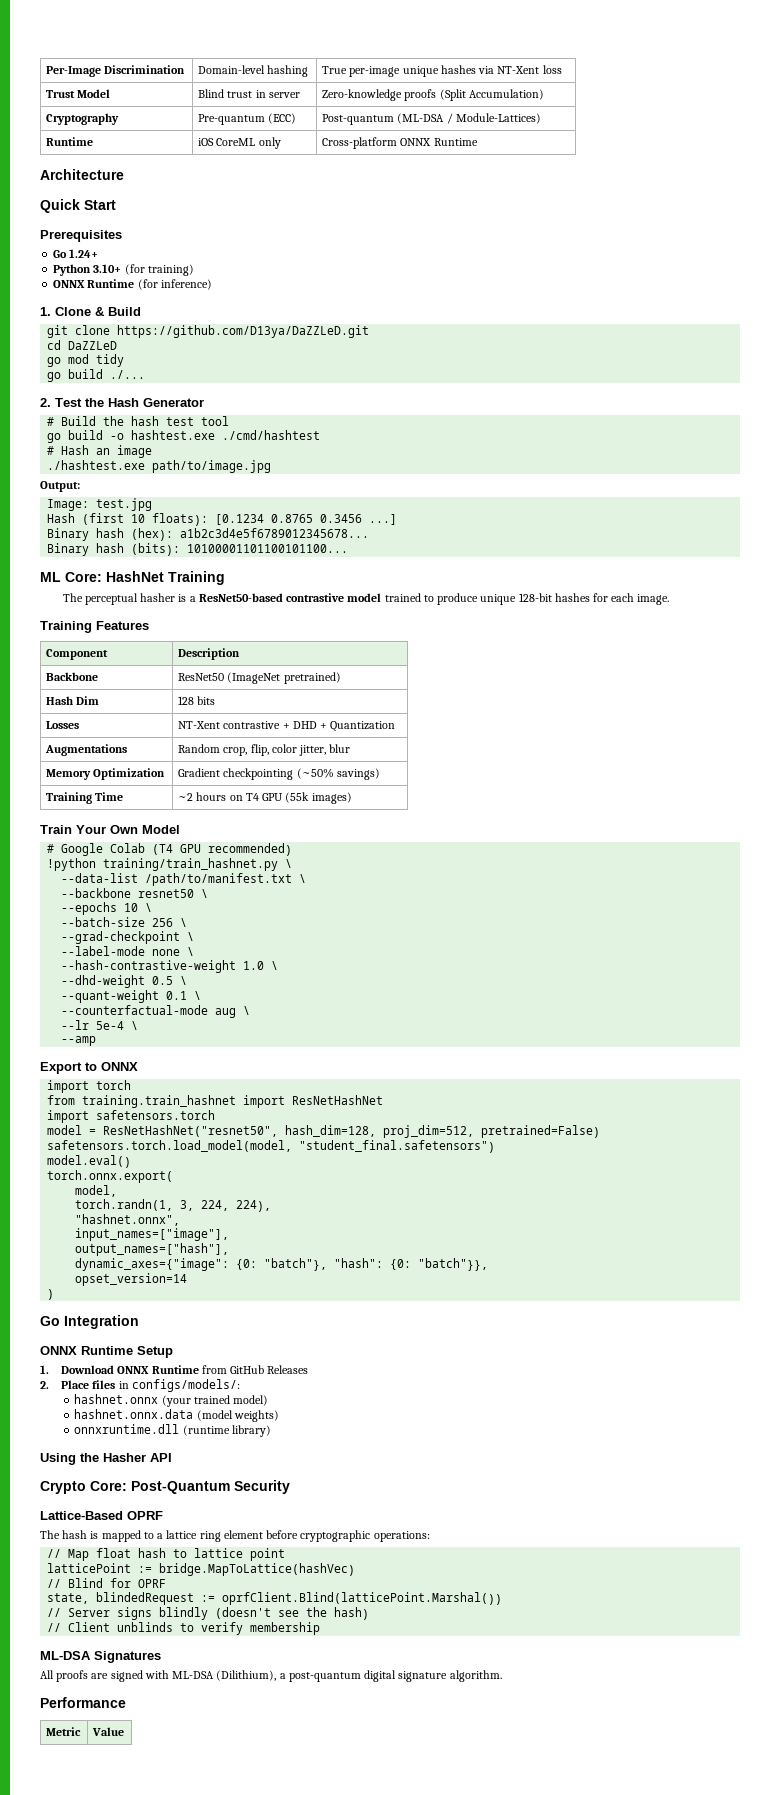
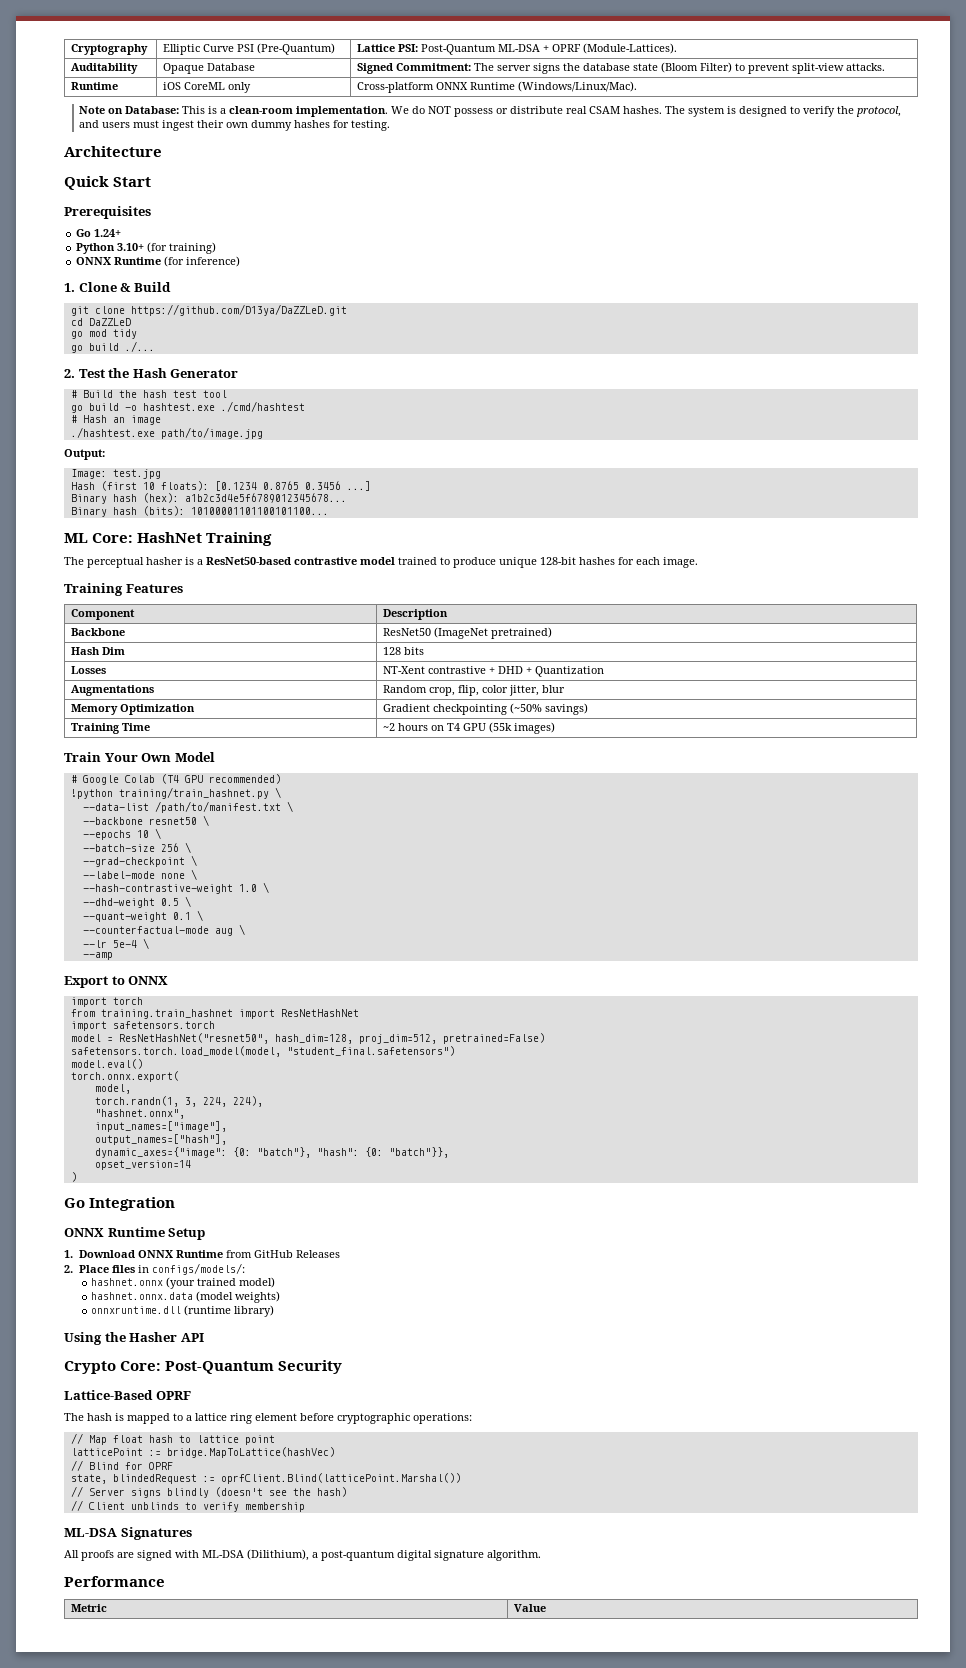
[46,65,186,77] [198,65,309,77] [322,65,562,77] [46,89,111,98] [198,89,300,98] [322,89,544,101] [46,113,120,125] [198,113,297,125] [322,113,541,125] Per-Image Discrimination | Domain-level hashing | True per-image unique hashes via NT-Xent loss // Trust Model | Blind trust in server | Zero-knowledge proofs (Split Accumulation) // Cryptography | Pre-quantum (ECC) | Post-quantum (ML-DSA / Module-Lattices) -> [70,44,148,55] [162,43,335,55] [356,43,677,55] [70,63,138,74] [162,63,255,74] [356,62,885,74] Cryptography | Elliptic Curve PSI (Pre-Quantum) | Lattice PSI: Post-Quantum ML-DSA + OPRF (Module-Lattices). // Auditability | Opaque Database | Signed Commitment: The server signs the database state (Bloom Filter) to prevent split-view attacks.
(478, 142) none -> [517,81,637,92] [79,106,902,117] [79,120,391,131] (Windows/Linux/Mac). // Note on Database: This is a clean-room implementation. We do NOT possess or distribute real CSAM hashes. The system is designed to verify the protocol, and users must ingest their own dummy hashes for testing.

